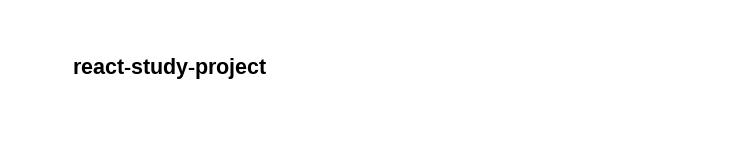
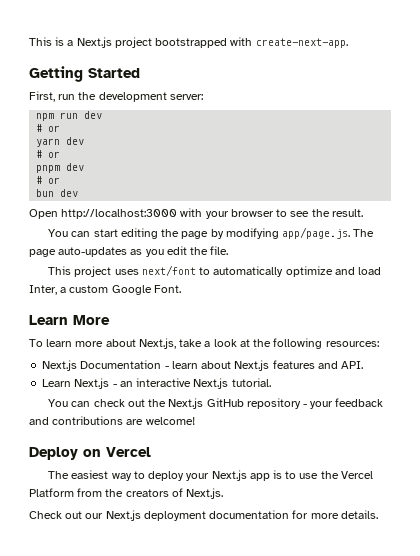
[73,58,266,79] react-study-project -> [29,37,348,48] [29,66,140,82] [29,91,203,102] [36,111,103,121] [36,124,61,132] [36,137,85,147] [36,150,61,158] [36,163,85,173] [36,176,61,184] [36,189,79,197] [29,208,363,219] [48,227,375,239] [29,246,229,257] [48,265,381,277] [29,285,181,295] [29,315,110,325] [29,338,379,349] [42,360,364,371] [42,378,271,389] [48,398,384,409] [29,416,195,425] [29,447,151,460] [48,470,373,481] [29,488,224,499] [29,510,378,521] This is a Next.js project bootstrapped with create-next-app. // Getting Started // First, run the development server: // npm run dev // # or // yarn dev // # or // pnpm dev // # or // bun dev // Open http://localhost:3000 with your browser to see the result. // You can start editing the page by modifying app/page.js. The page auto-updates as you edit the file. // This project uses next/font to automatically optimize and load Inter, a custom Google Font. // Learn More // To learn more about Next.js, take a look at the following resources: // Next.js Documentation - learn about Next.js features and API. // Learn Next.js - an interactive Next.js tutorial. // You can check out the Next.js GitHub repository - your feedback and contributions are welcome! // Deploy on Vercel // The easiest way to deploy your Next.js app is to use the Vercel Platform from the creators of Next.js. // Check out our Next.js deployment documentation for more details.

